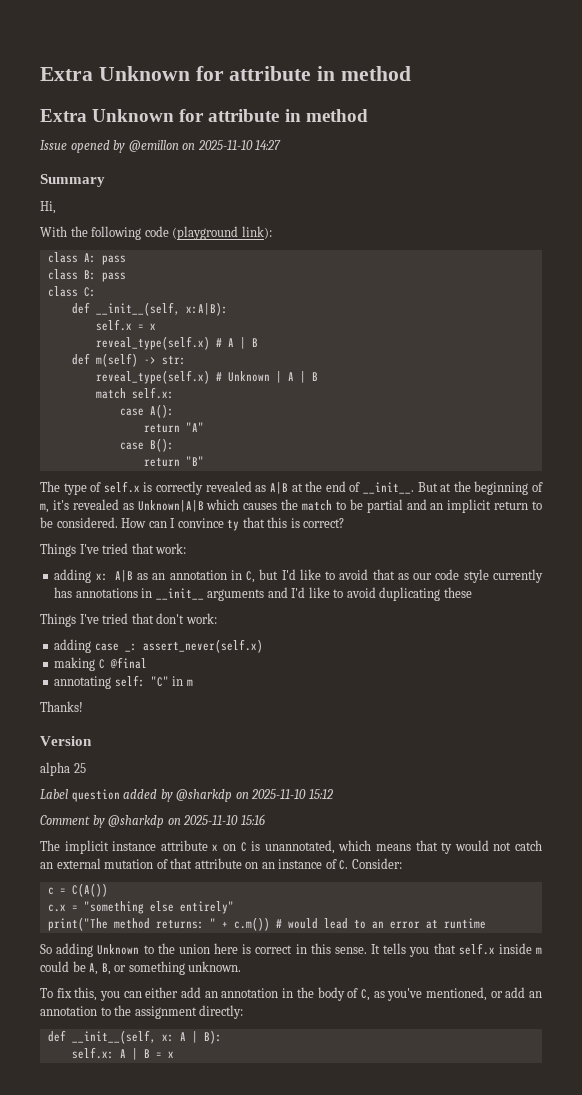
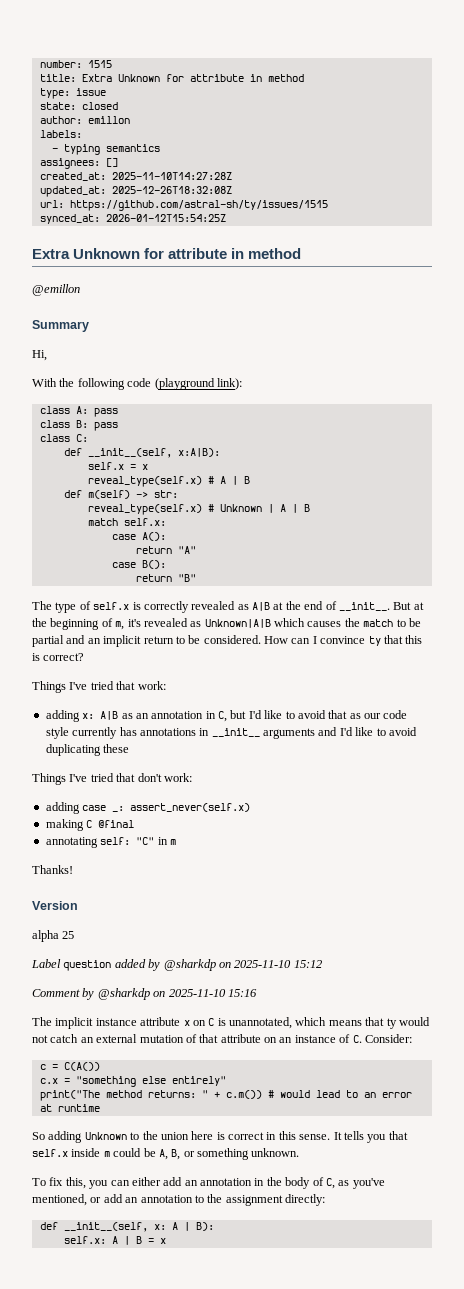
[40,66,412,81] [40,109,368,122] [40,140,282,153] Extra Unknown for attribute in method // Extra Unknown for attribute in method // Issue opened by @emillon on 2025-11-10 14:27 -> [39,60,112,68] [39,74,304,82] [39,88,106,99] [39,102,118,110] [39,116,130,124] [39,130,82,138] [51,144,160,155] [39,158,118,169] [39,172,232,181] [39,186,232,197] [39,200,328,211] [39,214,226,224] [32,248,302,259] [32,284,80,296] number: 1515 // title: Extra Unknown for attribute in method // type: issue // state: closed // author: emillon // labels: // - typing semantics // assignees: [] // created_at: 2025-11-10T14:27:28Z // updated_at: 2025-12-26T18:32:08Z // url: https://github.com/astral-sh/ty/issues/1515 // synced_at: 2026-01-12T15:54:25Z // Extra Unknown for attribute in method // @emillon

